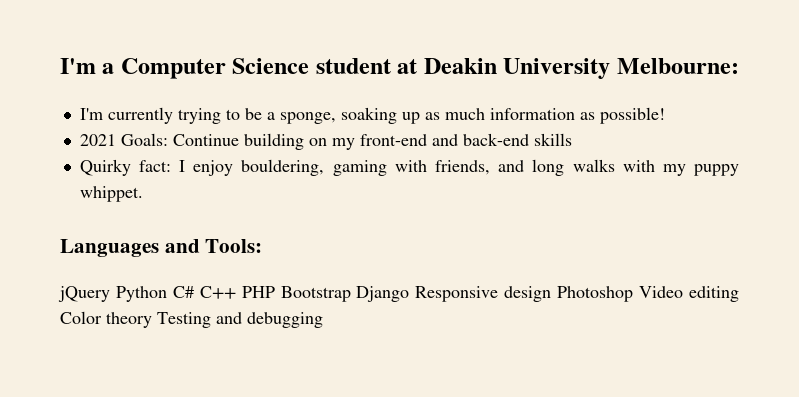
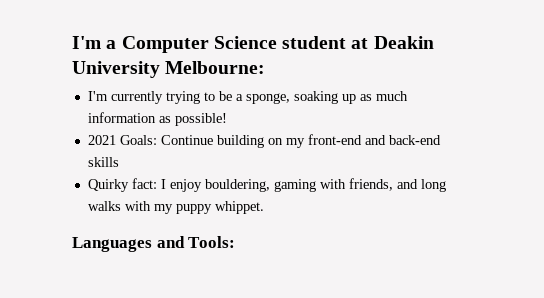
[58,286,739,302] [60,311,323,328] // jQuery Python C# C++ PHP Bootstrap Django Responsive design Photoshop Video editing Color theory Testing and debugging -> (236, 242) none

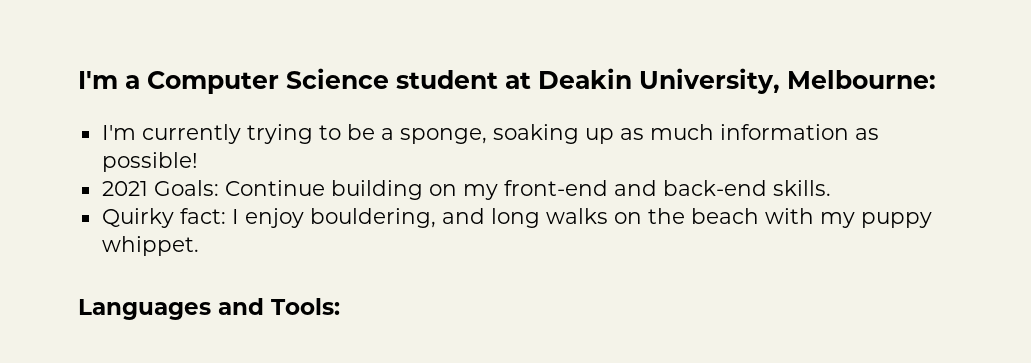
[72,61,160,78] University -> [639,68,780,94] University,
[87,157,119,167] skills -> [772,180,831,196] skills.
[273,178,446,192] [87,201,121,211] gaming with friends, and long walks -> [441,208,759,228] and long walks on the beach

